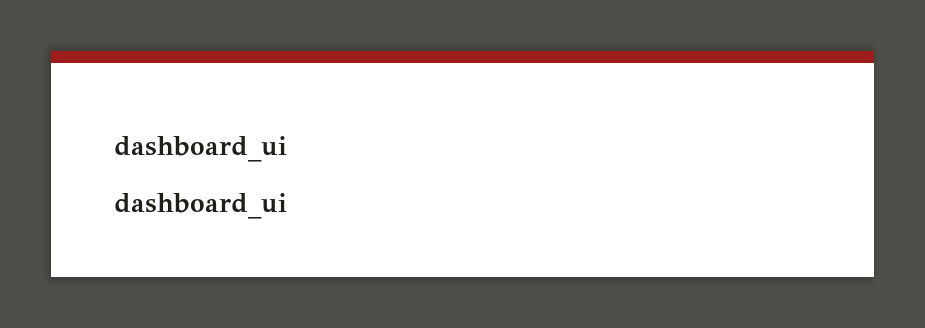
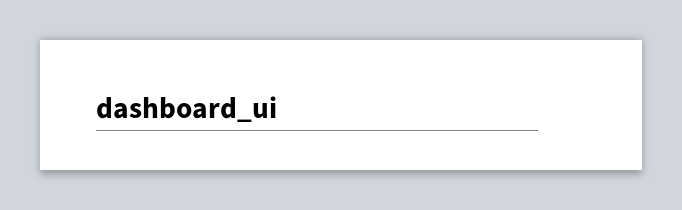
[114,136,287,162] [114,193,287,219] dashboard_ui // dashboard_ui -> [96,96,277,122] dashboard_ui

